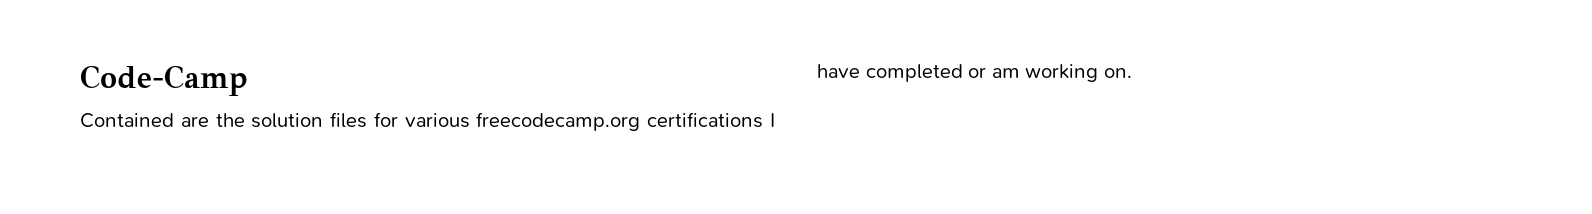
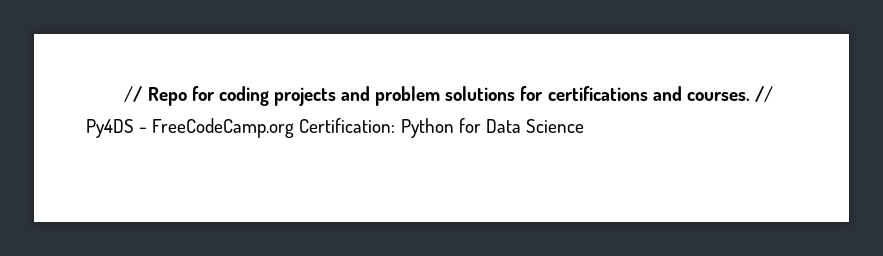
[80,65,248,96] [80,112,775,131] [817,64,1132,82] Code-Camp // Contained are the solution files for various freecodecamp.org certifications I have completed or am working on. -> [124,86,774,106] [86,118,584,138] // Repo for coding projects and problem solutions for certifications and courses. // // Py4DS - FreeCodeCamp.org Certification: Python for Data Science

